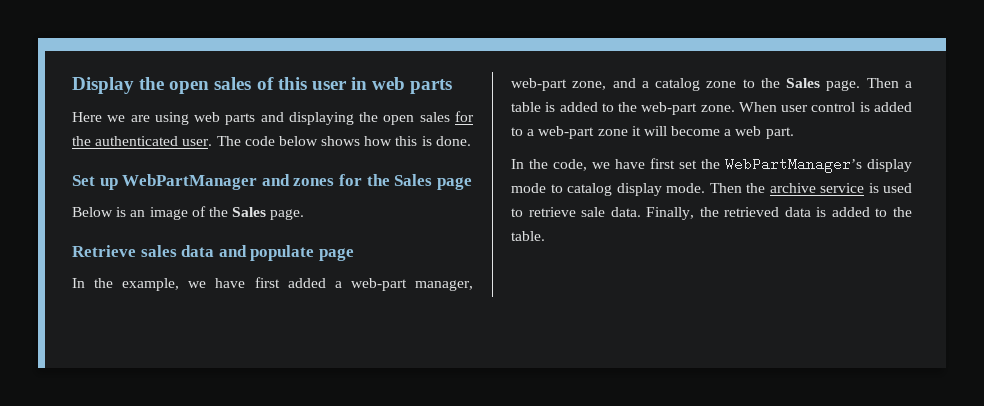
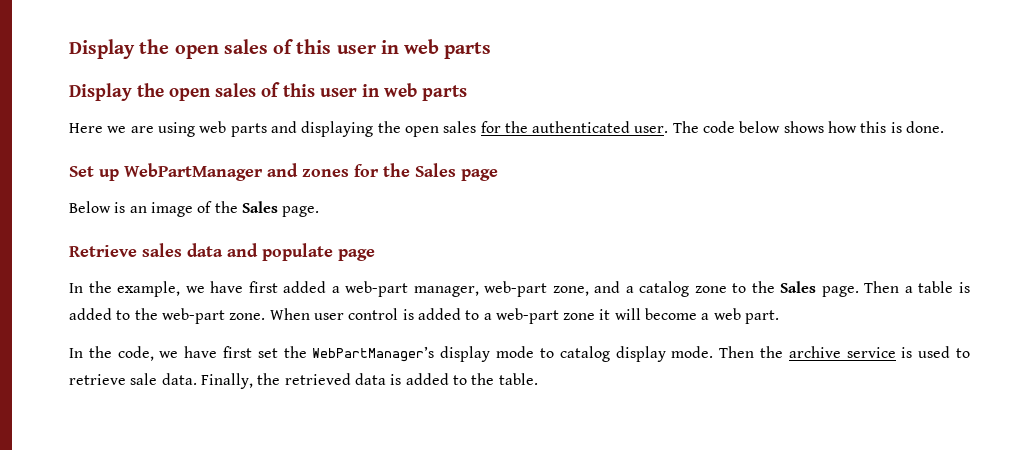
(453, 86) none -> [69,82,467,101] // Display the open sales of this user in web parts

